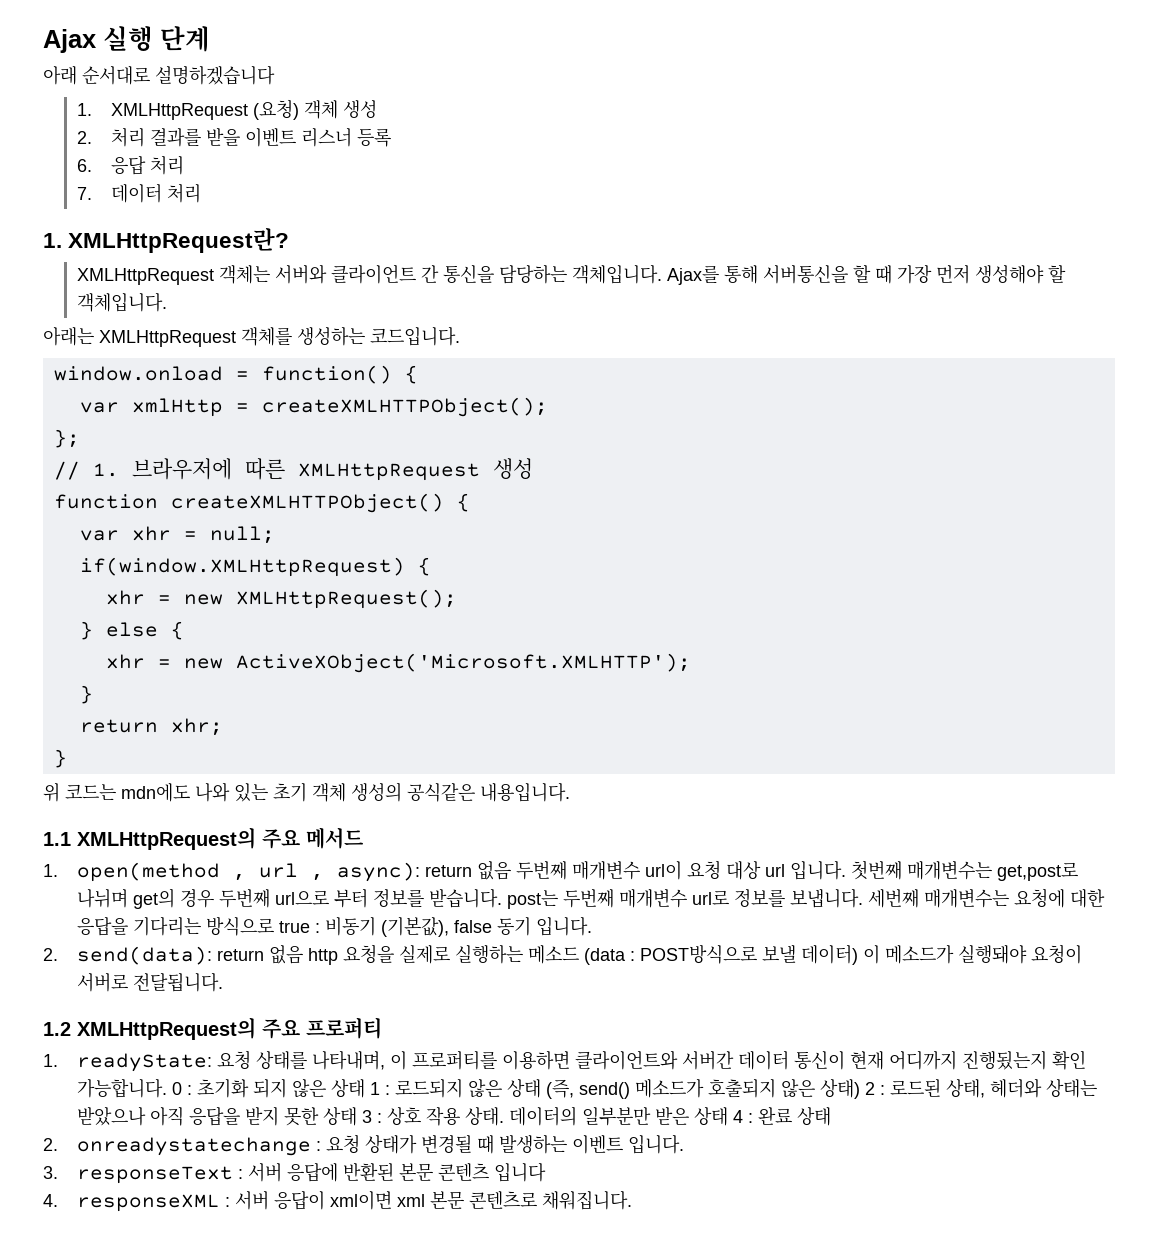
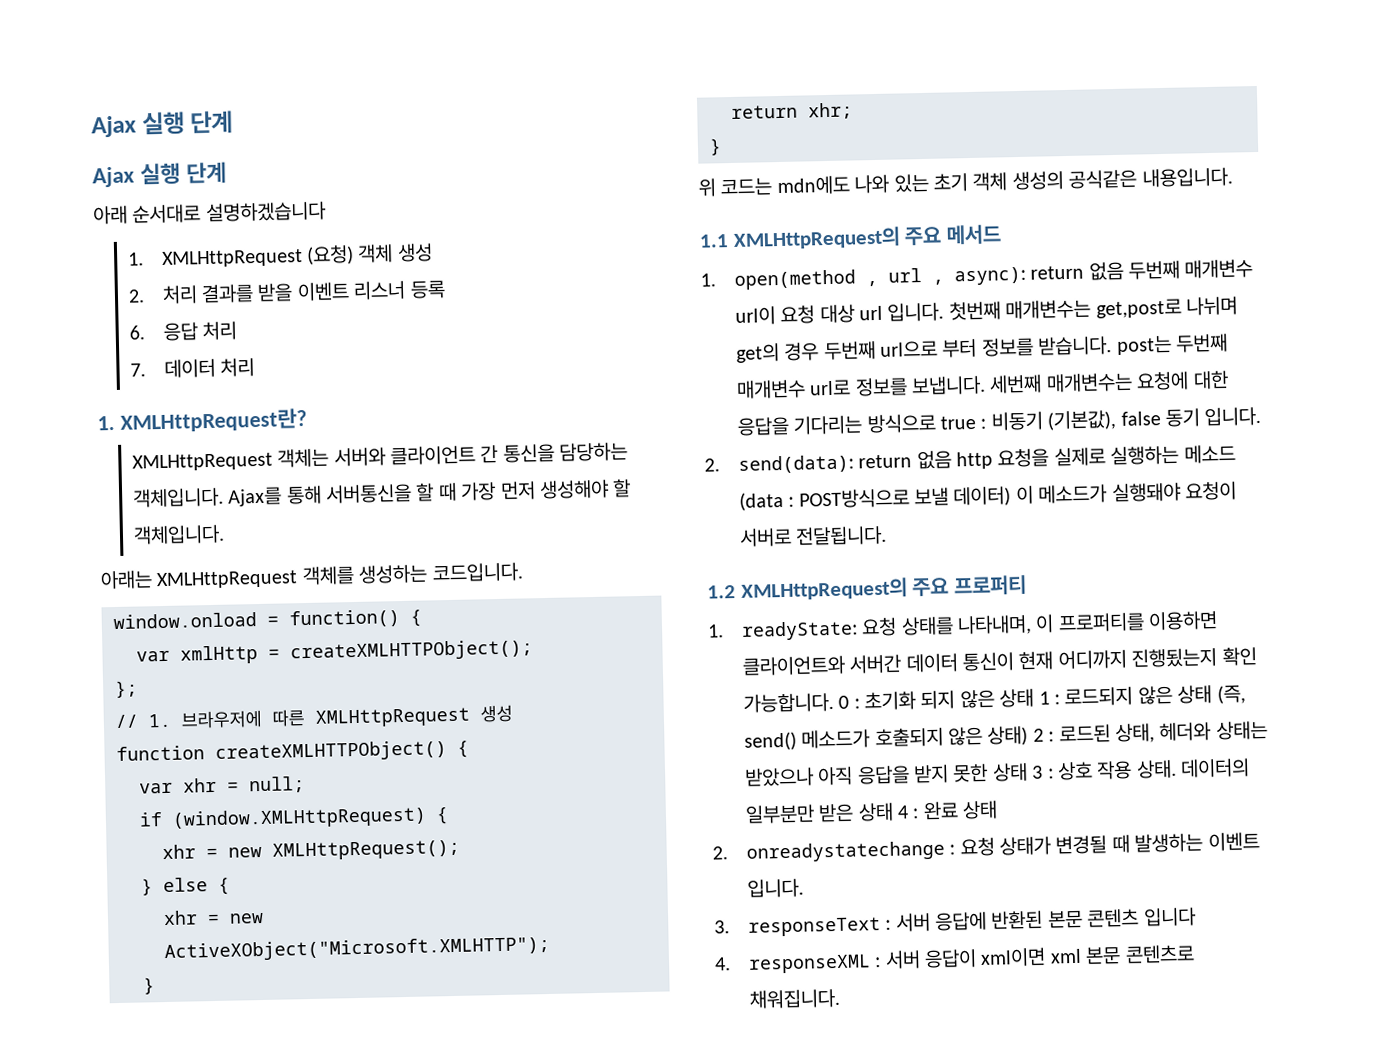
[43,26,210,53] Ajax 실행 단계 -> [91,110,234,138] [92,161,228,188] Ajax 실행 단계 // Ajax 실행 단계
[79,557,405,577] if(window.XMLHttpRequest) -> [139,806,427,830] if (window.XMLHttpRequest)
[235,653,691,673] ActiveXObject('Microsoft.XMLHTTP'); -> [164,935,550,963] ActiveXObject("Microsoft.XMLHTTP");

